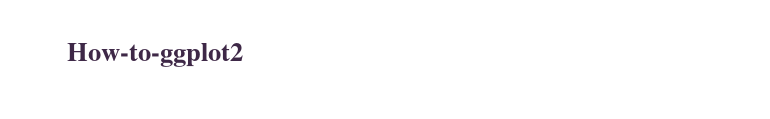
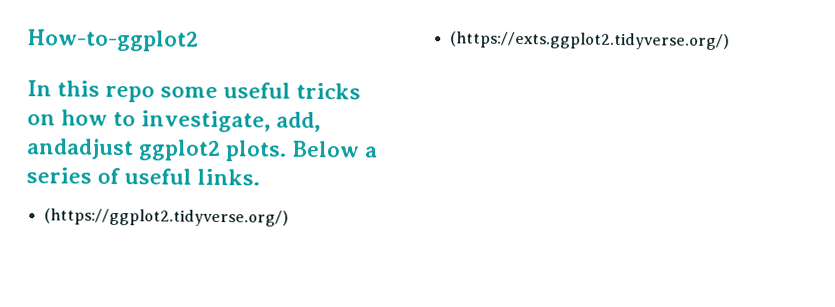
(243, 55) none -> [27,80,362,103] [27,109,322,133] [26,138,379,162] [26,167,261,186] [43,208,289,227] [449,31,730,51] // In this repo some useful tricks on how to investigate, add, andadjust ggplot2 plots. Below a series of useful links. // (https://ggplot2.tidyverse.org/) // (https://exts.ggplot2.tidyverse.org/)

